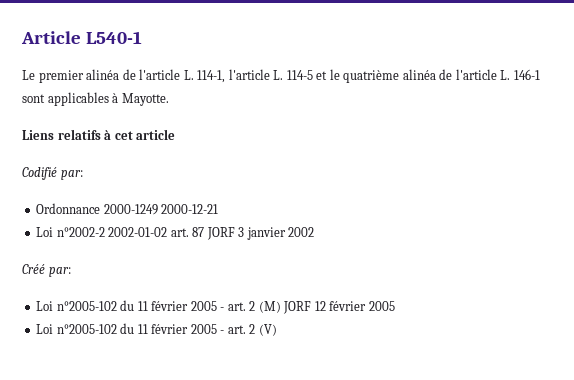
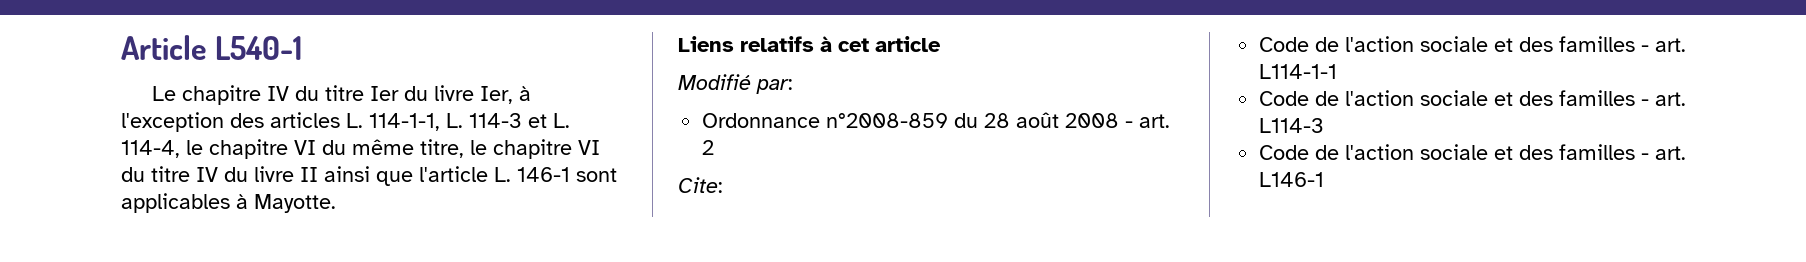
[38,69,453,83] premier alinéa de l'article L. 114-1, l'article L. 114-5 et le quatrième alinéa de -> [182,85,532,105] [121,112,570,132] [121,139,600,159] [121,166,413,186] chapitre IV du titre Ier du livre Ier, à l'exception des articles L. 114-1-1, L. 114-3 et L. 114-4, le chapitre VI du même titre, le chapitre VI du titre IV du livre II ainsi que
[22,167,57,180] Codifié -> [678,74,751,90] Modifié
[103,204,219,215] [36,227,315,240] [22,264,71,277] [36,300,395,314] [36,323,277,336] 2000-1249 2000-12-21 // Loi n°2002-2 2002-01-02 art. 87 JORF 3 janvier 2002 // Créé par: // Loi n°2005-102 du 11 février 2005 - art. 2 (M) JORF 12 février 2005 // Loi n°2005-102 du 11 février 2005 - art. 2 (V) -> [826,112,1171,128] [702,140,715,155] [678,177,723,193] [1259,36,1687,52] [1259,64,1338,79] [1259,90,1687,106] [1259,118,1325,133] [1259,144,1687,160] [1259,172,1325,187] n°2008-859 du 28 août 2008 - art. 2 // Cite: // Code de l'action sociale et des familles - art. L114-1-1 // Code de l'action sociale et des familles - art. L114-3 // Code de l'action sociale et des familles - art. L146-1

